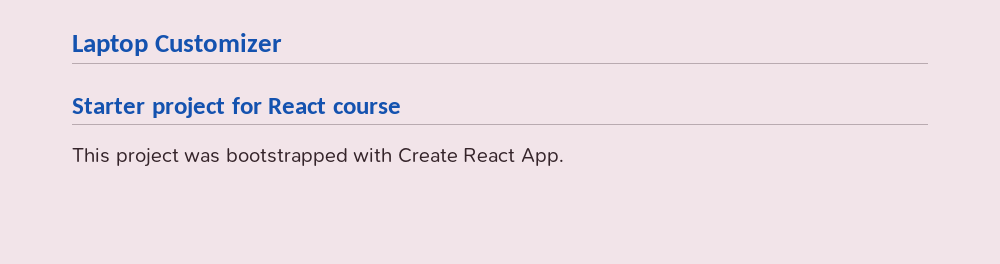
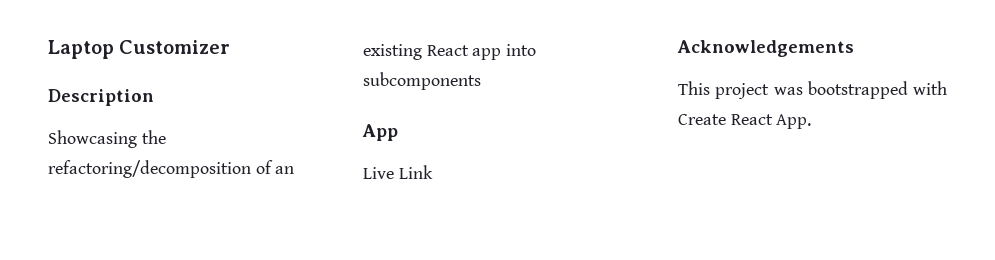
[72,97,401,118] Starter project for React course -> [48,89,154,106] [48,130,166,148] [48,160,295,178] [363,44,537,60] [363,72,481,90] [362,124,398,141] [363,165,433,179] [677,40,854,57] Description // Showcasing the refactoring/decomposition of an existing React app into subcomponents // App // Live Link // Acknowledgements

